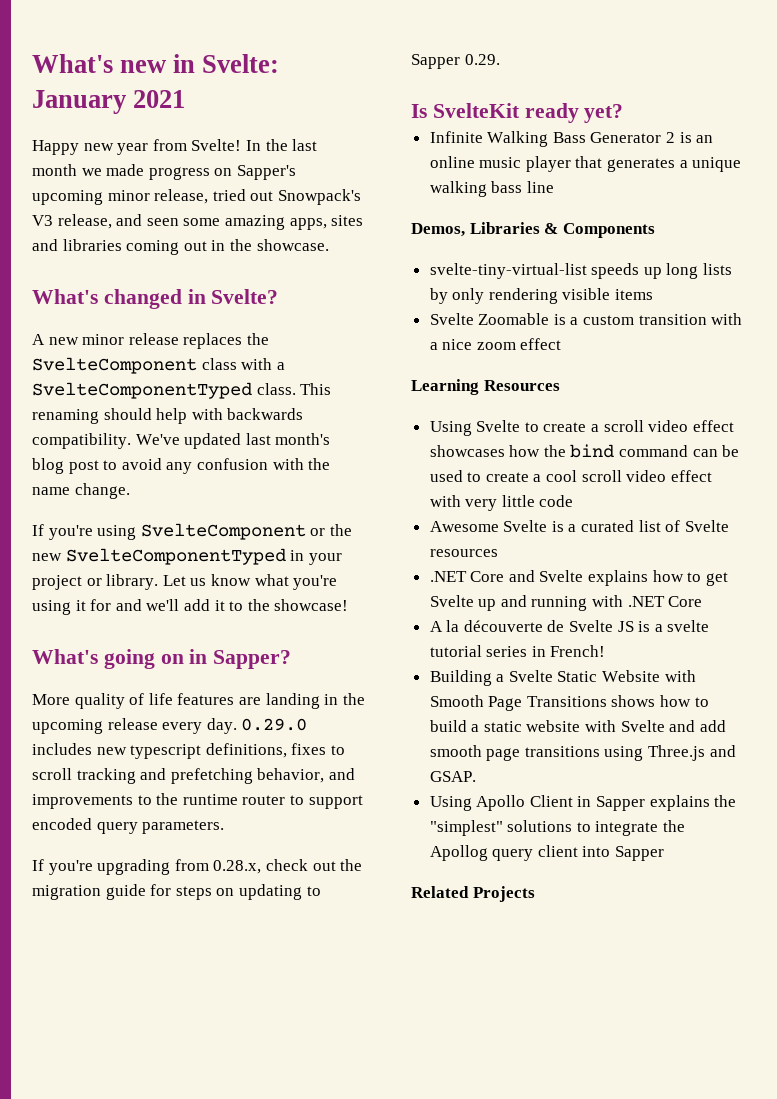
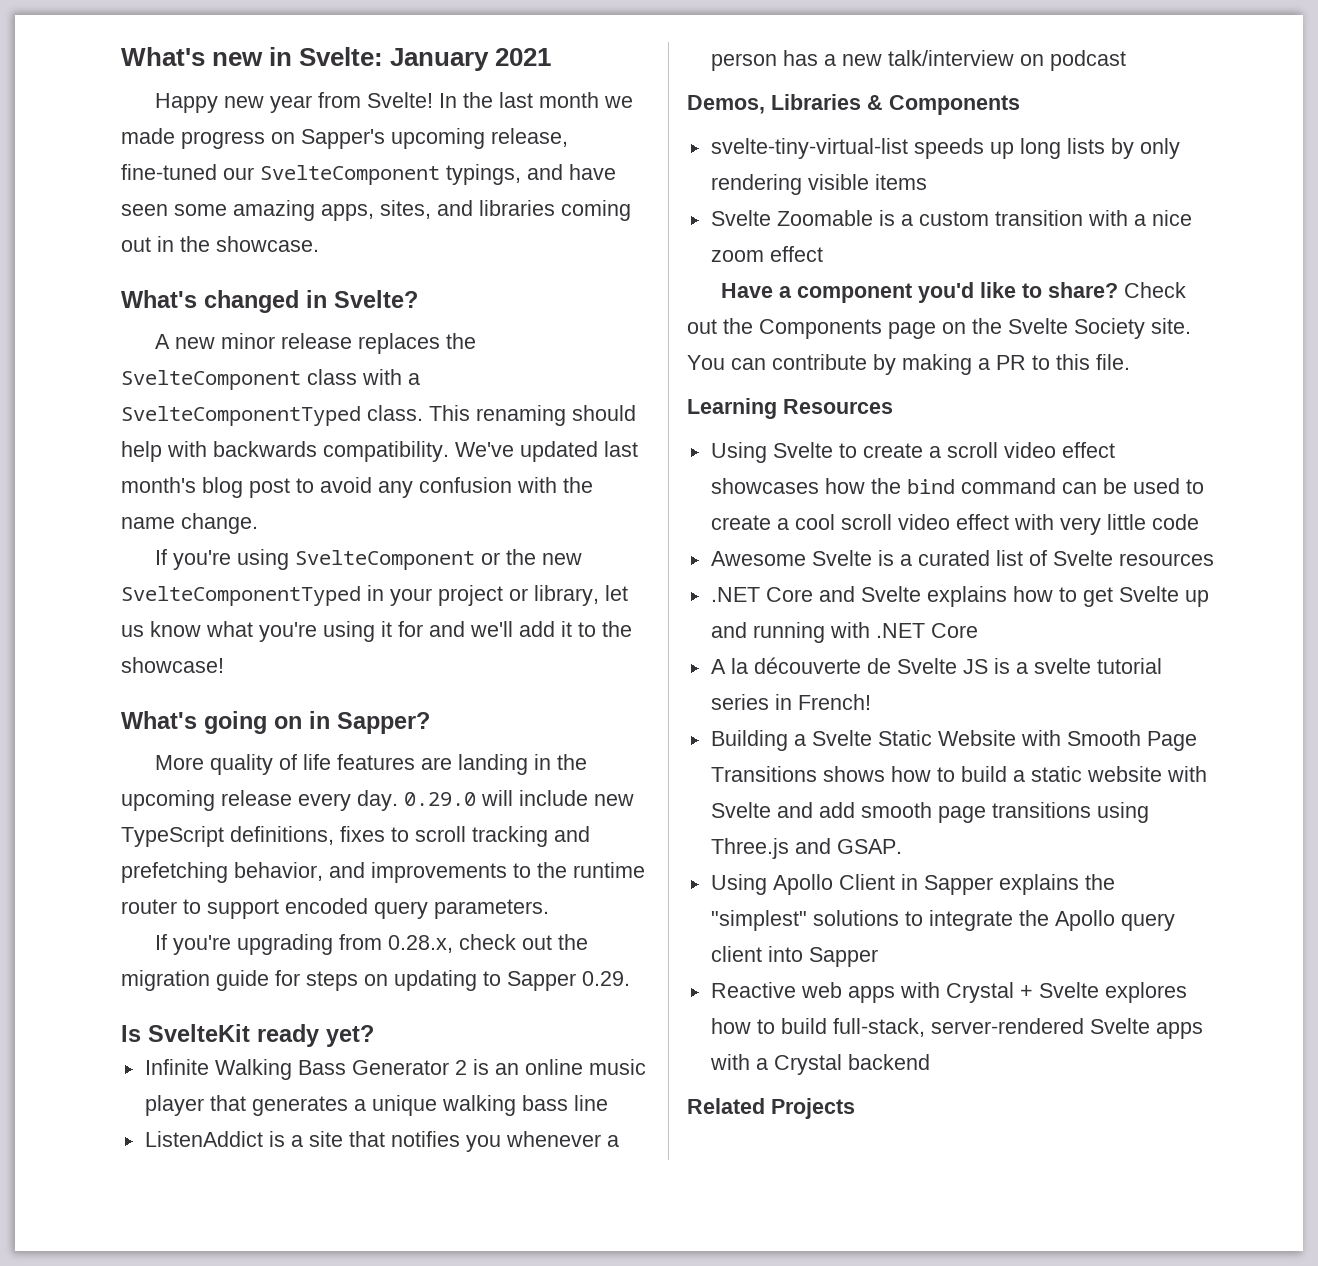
[107,189,361,205] [32,214,143,229] minor release, tried out Snowpack's V3 release, and -> [491,128,568,147] [121,164,616,185] release, fine-tuned our SvelteComponent typings, and have
[331,215,364,226] sites -> [380,200,431,219] sites,
[106,574,186,590] library. Let -> [534,585,628,606] library, let
[32,743,202,759] includes new typescript -> [481,790,634,806] [121,826,224,847] will include new TypeScript
(554, 187) none -> [144,1131,619,1152] [710,50,1126,71] // ListenAddict is a site that notifies you whenever a person has a new talk/interview on podcast
(562, 344) none -> [720,282,1186,303] [687,318,1191,339] [687,354,1130,375] // Have a component you'd like to share? Check out the Components page on the Svelte Society site. You can contribute by making a PR to this file.
[429,845,488,861] Apollog -> [1054,910,1115,931] Apollo
(665, 853) none -> [710,982,1187,1003] [710,1018,1203,1039] [709,1054,930,1075] // Reactive web apps with Crystal + Svelte explores how to build full-stack, server-rendered Svelte apps with a Crystal backend

